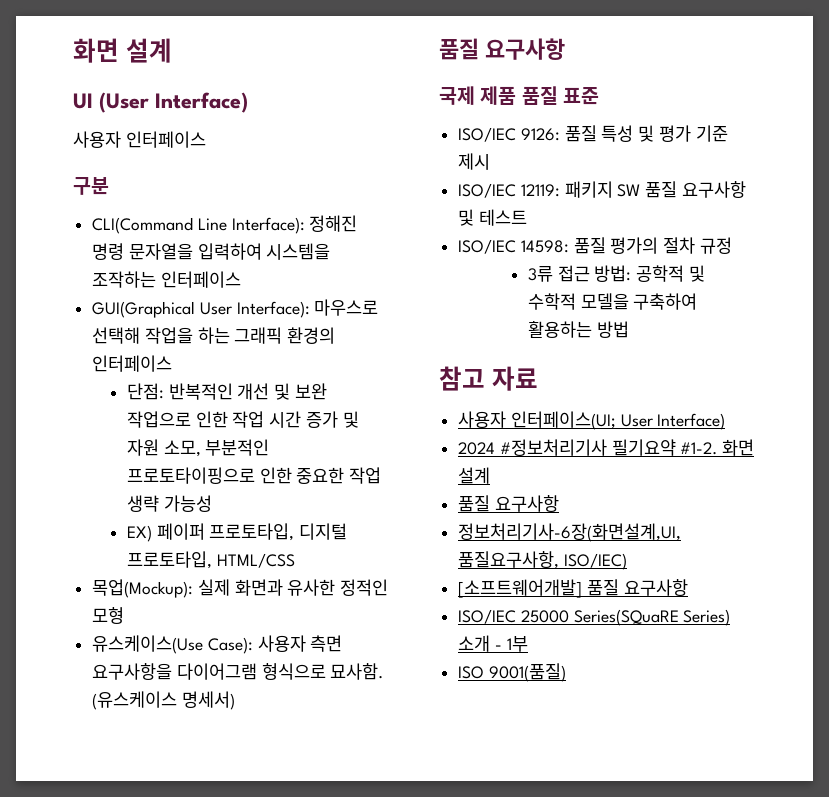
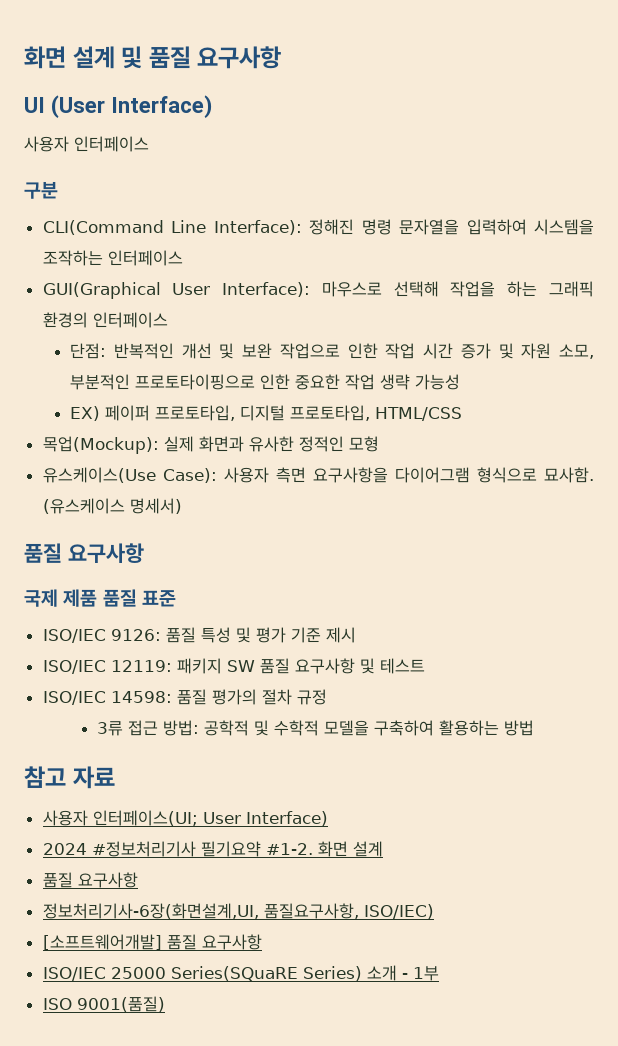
[73,38,172,63] 화면 설계 -> [24,46,282,69] 화면 설계 및 품질 요구사항

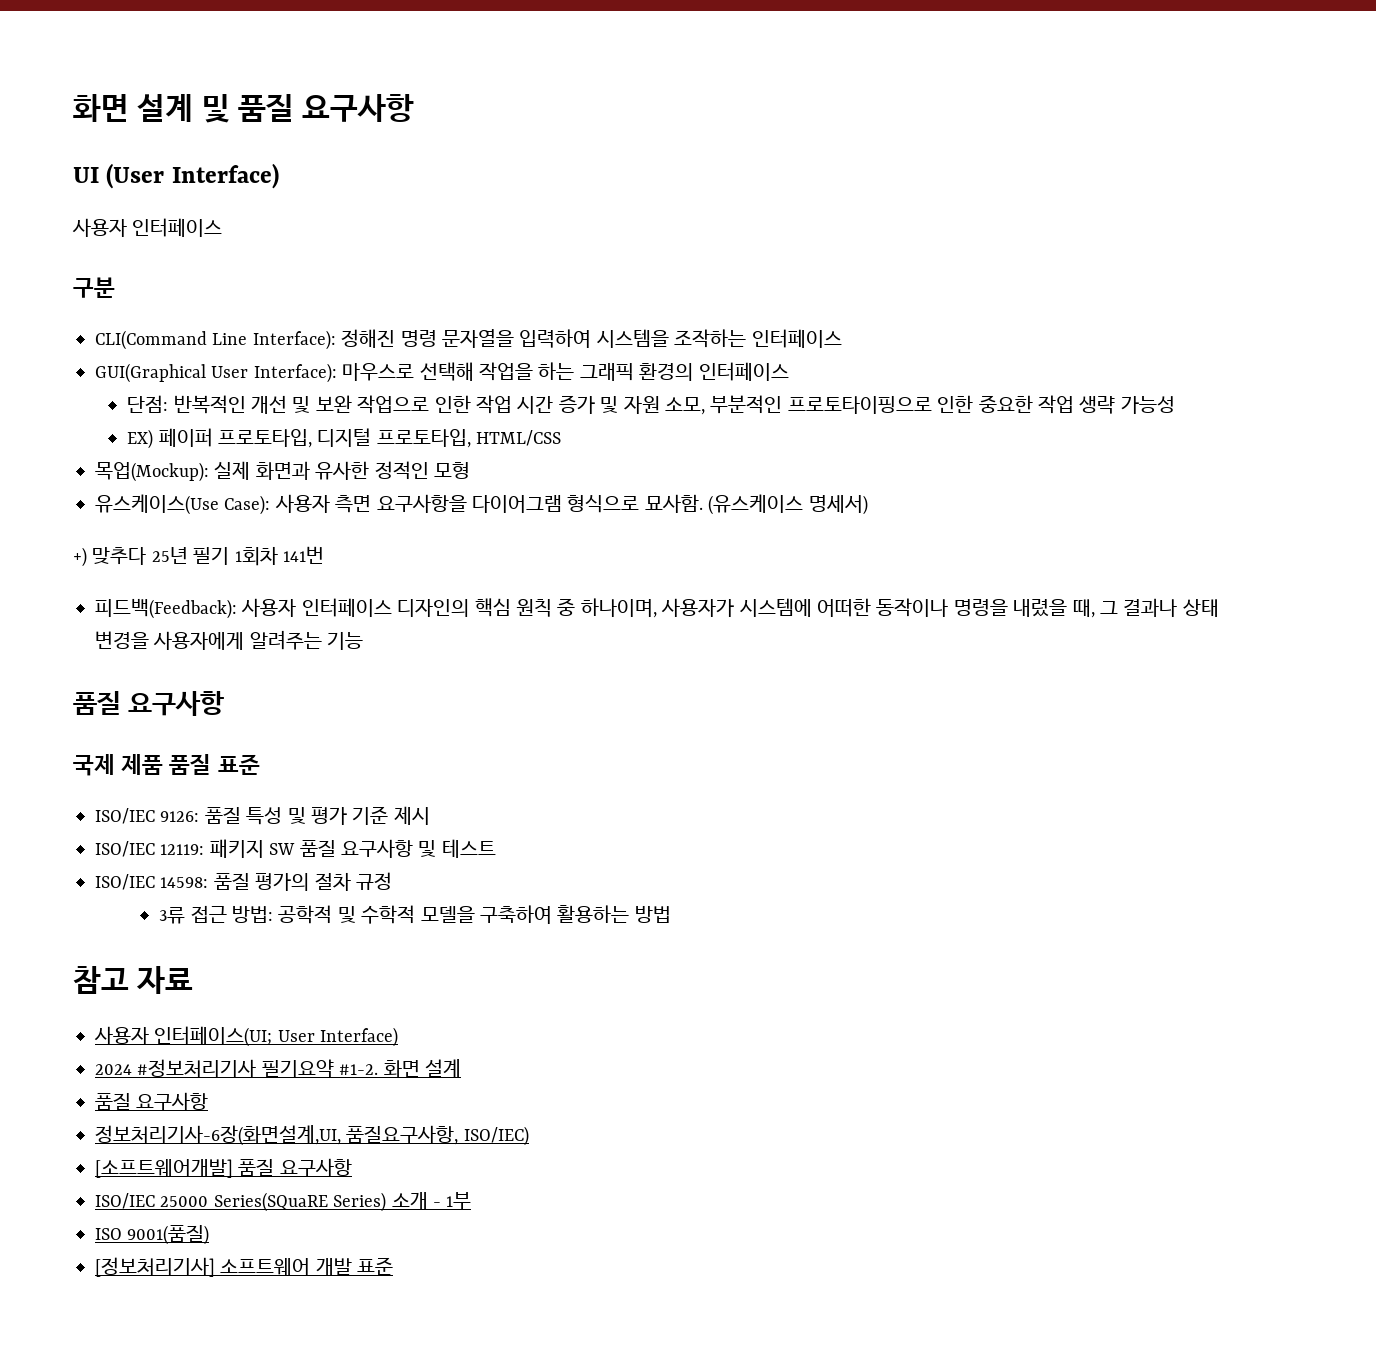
(182, 506) none -> [73,546,324,567] [95,598,1219,619] [95,630,364,650] // +) 맞추다 25년 필기 1회차 141번 // 피드백(Feedback): 사용자 인터페이스 디자인의 핵심 원칙 중 하나이며, 사용자가 시스템에 어떠한 동작이나 명령을 내렸을 때, 그 결과나 상태 변경을 사용자에게 알려주는 기능
(165, 1004) none -> [95,1257,394,1277] // [정보처리기사] 소프트웨어 개발 표준

